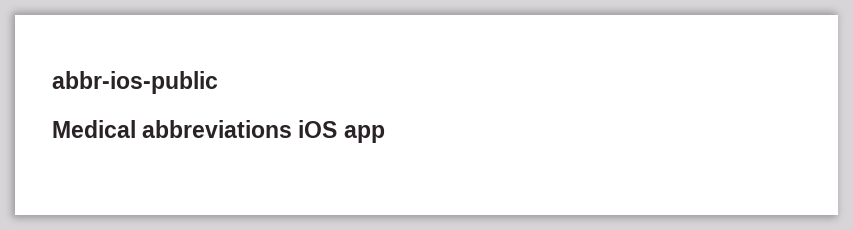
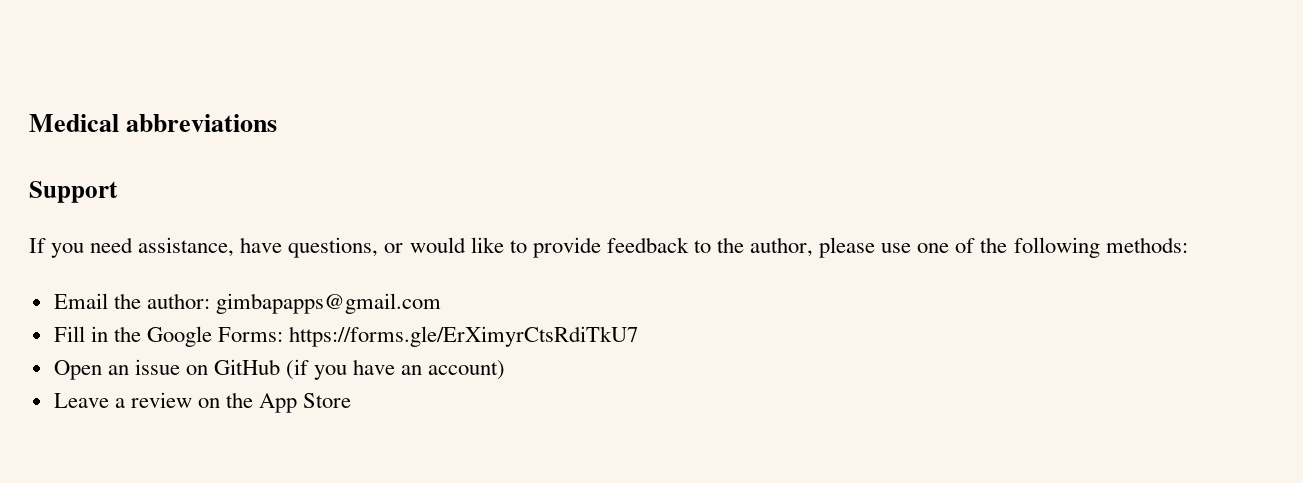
[52,71,218,94] abbr-ios-public // -> (29, 123) none
[298,120,385,143] iOS app -> [29,181,118,203] [29,237,1188,258] [53,293,441,314] [53,326,639,347] [53,359,506,380] [53,392,352,413] // Support // If you need assistance, have questions, or would like to provide feedback to the author, please use one of the following methods: // Email the author: gimbapapps@gmail.com // Fill in the Google Forms: https://forms.gle/ErXimyrCtsRdiTkU7 // Open an issue on GitHub (if you have an account) // Leave a review on the App Store

